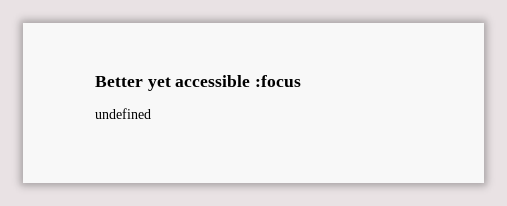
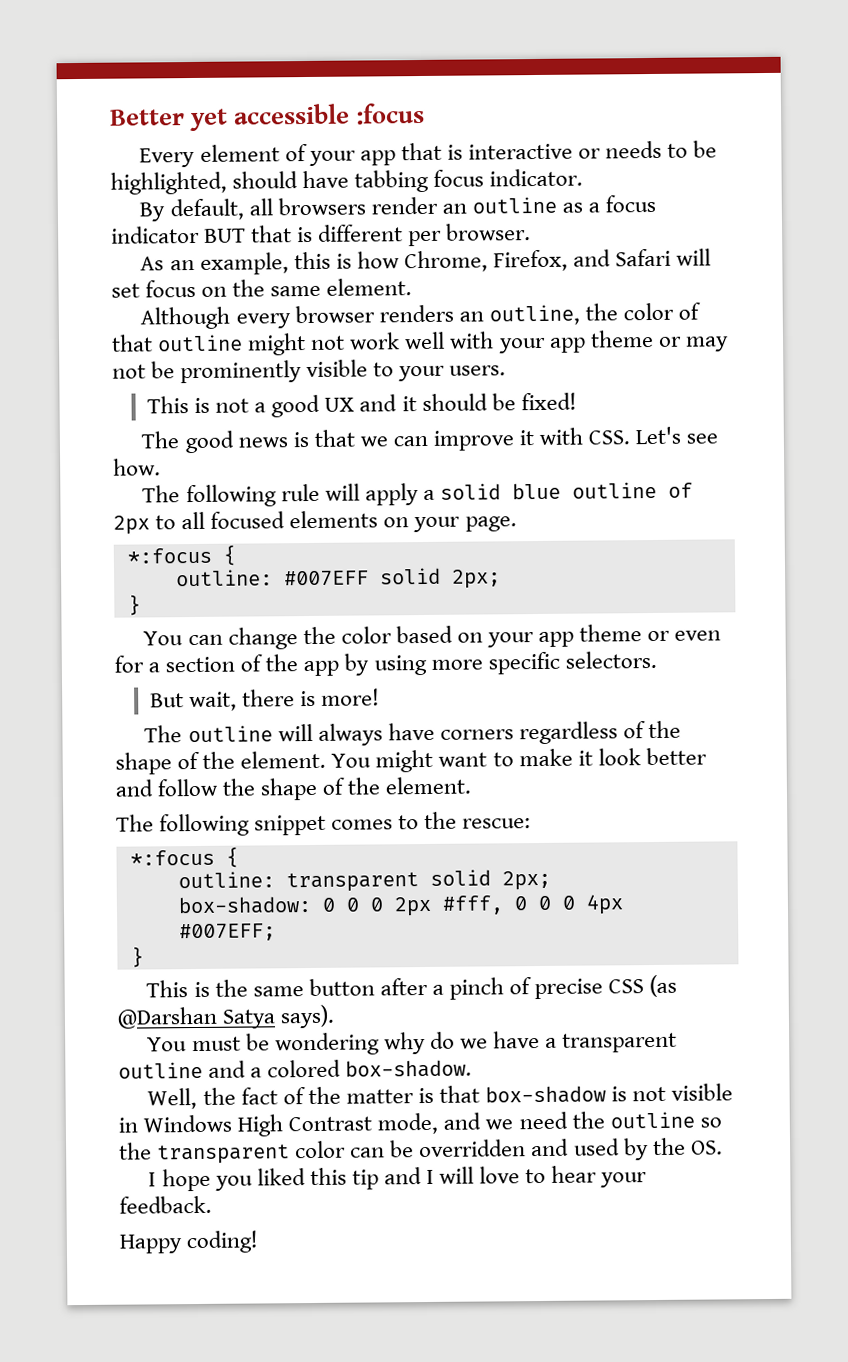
[95,108,151,119] undefined -> [139,140,718,168] [110,168,584,195] [139,194,657,222] [111,223,532,247] [140,248,712,275] [111,278,413,298] [140,302,702,330] [111,329,729,356] [112,359,507,384] [146,392,577,418] [141,426,719,454] [113,458,161,476] [142,481,693,508] [113,510,517,535] [126,544,236,566] [175,567,501,589] [127,594,141,616] [143,624,722,650] [114,650,657,677] [149,688,381,712] [144,720,682,746] [115,747,707,775] [115,776,472,801] [116,811,532,837] [129,846,239,868] [177,869,551,893] [177,894,624,917] [178,923,276,942] [130,946,144,968] [146,974,678,1000] [117,1004,336,1029] [147,1031,678,1056] [118,1059,473,1079] [147,1083,734,1110] [118,1111,722,1137] [119,1137,723,1165] [148,1165,648,1192] [119,1195,212,1214] [119,1230,259,1254] Every element of your app that is interactive or needs to be highlighted, should have tabbing focus indicator. // By default, all browsers render an outline as a focus indicator BUT that is different per browser. // As an example, this is how Chrome, Firefox, and Safari will set focus on the same element. // Although every browser renders an outline, the color of that outline might not work well with your app theme or may not be prominently visible to your users. // This is not a good UX and it should be fixed! // The good news is that we can improve it with CSS. Let's see how. // The following rule will apply a solid blue outline of 2px to all focused elements on your page. // *:focus { // outline: #007EFF solid 2px; // } // You can change the color based on your app theme or even for a section of the app by using more specific selectors. // But wait, there is more! // The outline will always have corners regardless of the shape of the element. You might want to make it look better and follow the shape of the element. // The following snippet comes to the rescue: // *:focus { // outline: transparent solid 2px; // box-shadow: 0 0 0 2px #fff, 0 0 0 4px #007EFF; // } // This is the same button after a pinch of precise CSS (as @Darshan Satya says). // You must be wondering why do we have a transparent outline and a colored box-shadow. // Well, the fact of the matter is that box-shadow is not visible in Windows High Contrast mode, and we need the outline so the transparent color can be overridden and used by the OS. // I hope you liked this tip and I will love to hear your feedback. // Happy coding!

